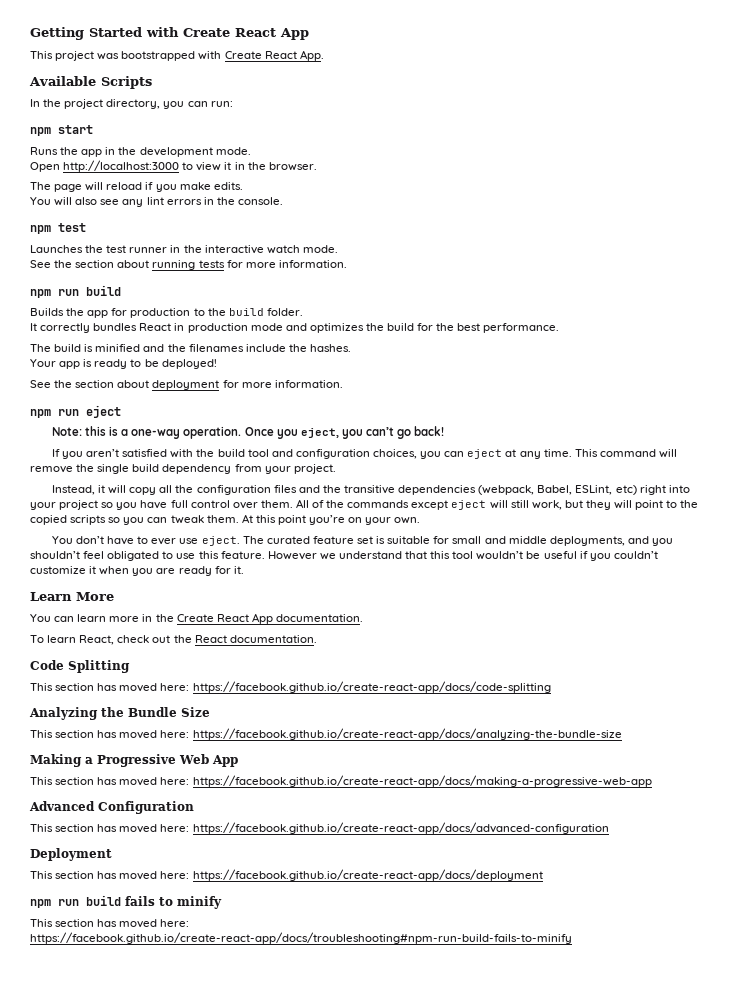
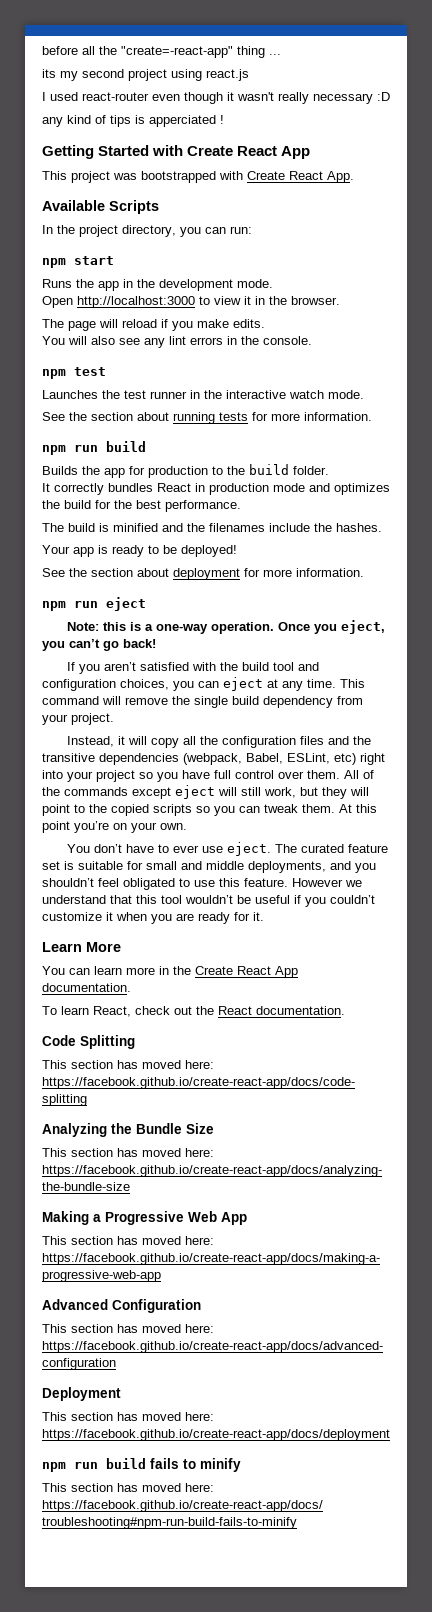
(30, 33) none -> [42,46,281,58] [42,69,249,81] [42,92,390,104] [42,115,224,127] before all the "create=-react-app" thing ... // its my second project using react.js // I used react-router even though it wasn't really necessary :D // any kind of tips is apperciated ! //

